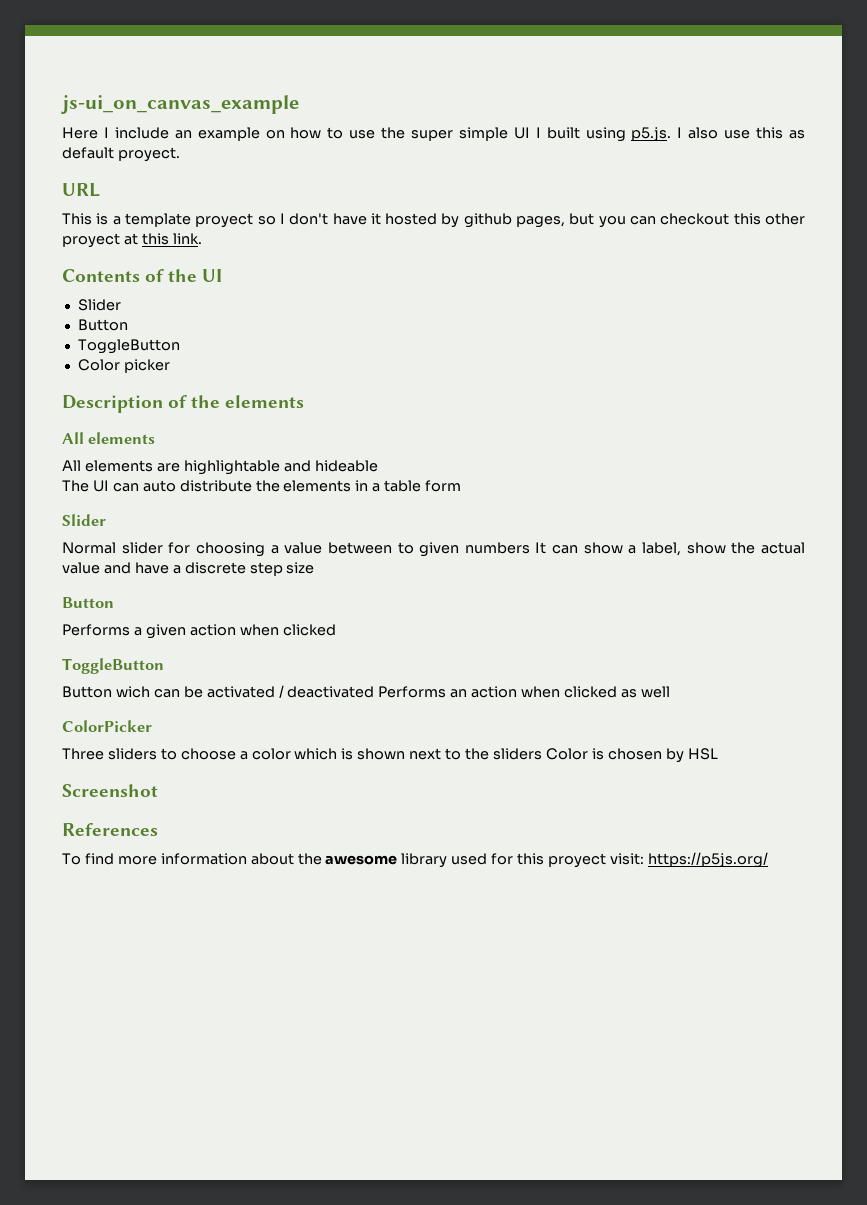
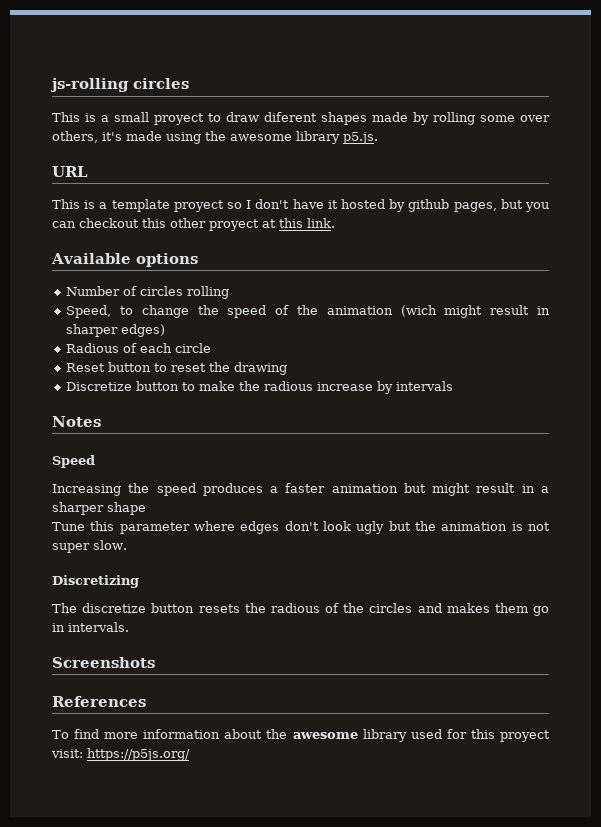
[61,95,299,114] [62,127,806,142] [62,147,180,162] js-ui_on_canvas_example // Here I include an example on how to use the super simple UI I built using p5.js. I also use this as default proyect. -> [50,78,189,92] [52,112,550,125] [52,131,378,144] js-rolling circles // This is a small proyect to draw diferent shapes made by rolling some over others, it's made using the awesome library p5.js.
[62,269,223,282] [77,299,121,311] [77,319,128,331] [77,339,180,354] [77,359,170,373] [62,395,305,413] [62,432,156,444] [62,460,378,475] [62,480,462,492] [62,514,106,526] [62,542,805,557] [62,562,315,576] [62,597,114,608] [62,624,336,639] [62,658,164,674] [62,685,670,698] [62,720,152,732] [62,748,718,763] [62,784,158,797] Contents of the UI // Slider // Button // ToggleButton // Color picker // Description of the elements // All elements // All elements are highlightable and hideable // The UI can auto distribute the elements in a table form // Slider // Normal slider for choosing a value between to given numbers It can show a label, show the actual value and have a discrete step size // Button // Performs a given action when clicked // ToggleButton // Button wich can be activated / deactivated Performs an action when clicked as well // ColorPicker // Three sliders to choose a color which is shown next to the sliders Color is chosen by HSL // Screenshot -> [51,253,198,267] [66,286,230,299] [66,305,550,318] [66,324,166,337] [66,343,212,353] [66,362,288,375] [66,381,454,394] [52,416,101,427] [52,455,95,468] [52,483,549,496] [52,502,146,515] [52,521,550,534] [52,540,127,553] [52,575,139,588] [52,603,550,616] [52,622,129,632] [52,657,155,668] Available options // Number of circles rolling // Speed, to change the speed of the animation (wich might result in sharper edges) // Radious of each circle // Reset button to reset the drawing // Discretize button to make the radious increase by intervals // Notes // Speed // Increasing the speed produces a faster animation but might result in a sharper shape // Tune this parameter where edges don't look ugly but the animation is not super slow. // Discretizing // The discretize button resets the radious of the circles and makes them go in intervals. // Screenshots

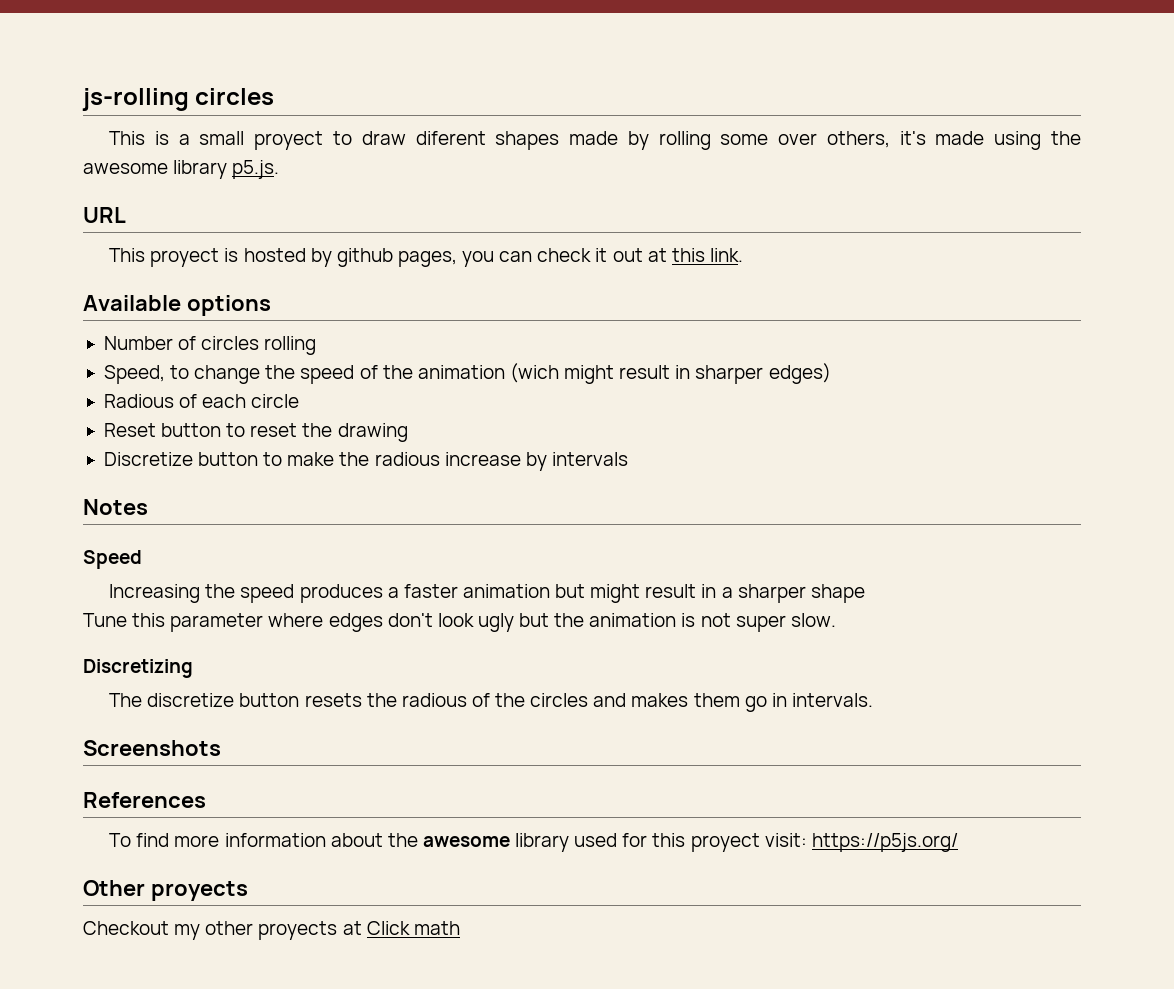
[84,199,338,212] is a template proyect so I don't have it -> [150,248,239,267] proyect is
[500,199,523,209] but -> (457, 259) none
[79,218,259,231] checkout this other proyect -> [537,248,643,262] check it out
(190, 754) none -> [83,880,248,901] [83,921,460,940] // Other proyects // Checkout my other proyects at Click math

